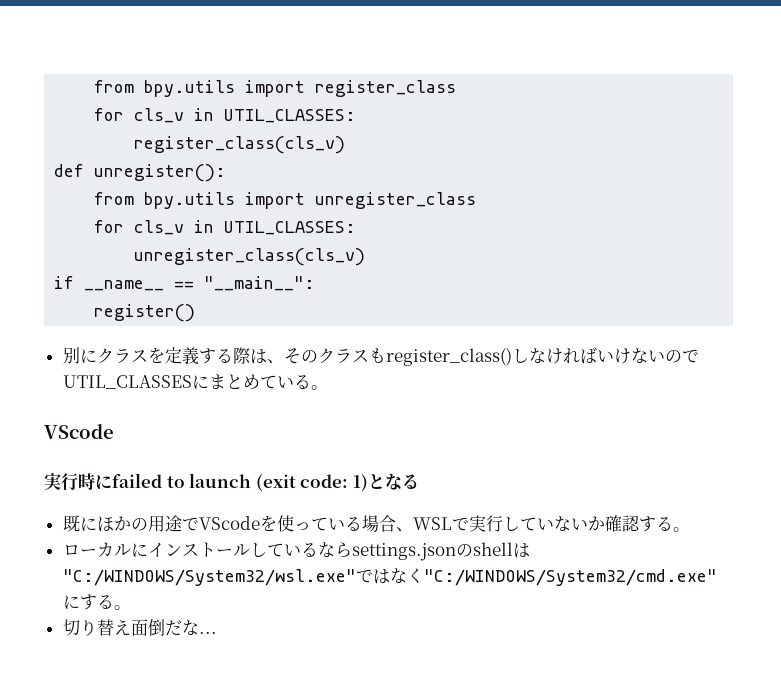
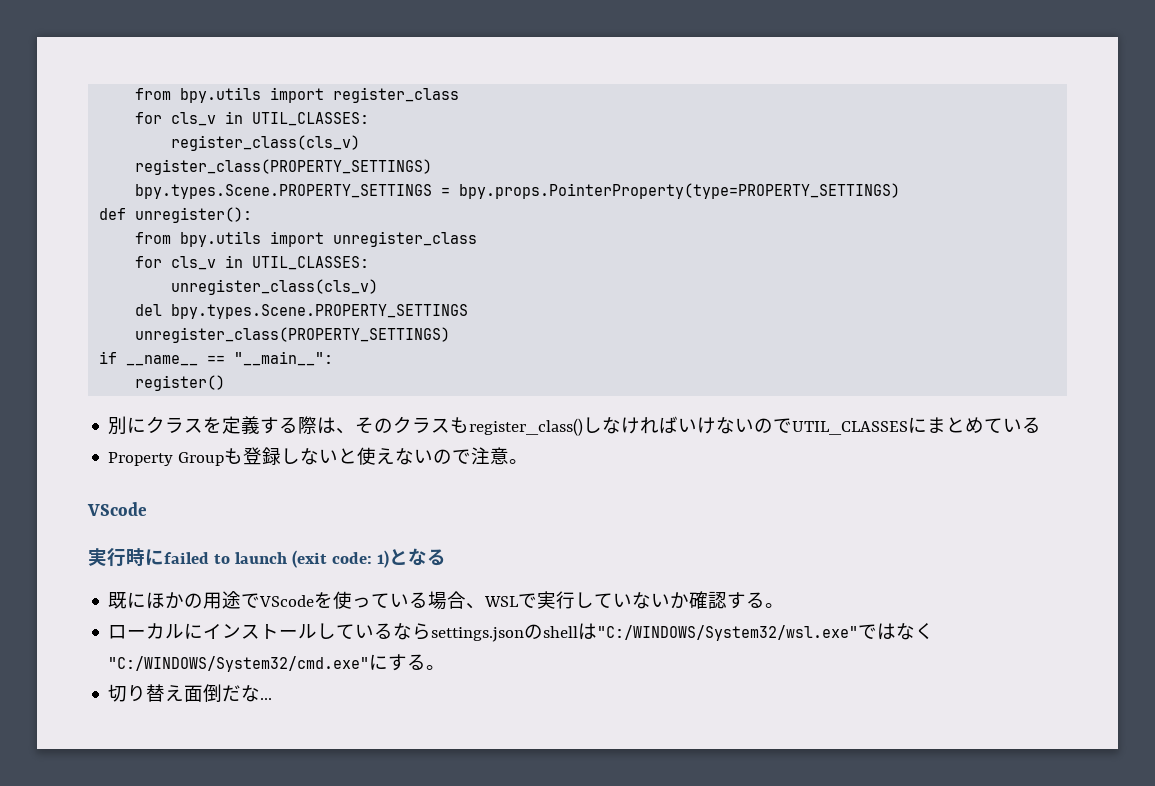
(346, 145) none -> [135,159,433,175] [135,183,901,199] // register_class(PROPERTY_SETTINGS) // bpy.types.Scene.PROPERTY_SETTINGS = bpy.props.PointerProperty(type=PROPERTY_SETTINGS)
(366, 257) none -> [135,304,469,319] [135,327,451,343] // del bpy.types.Scene.PROPERTY_SETTINGS // unregister_class(PROPERTY_SETTINGS)
(311, 381) none -> [108,447,510,466] // Property Groupも登録しないと使えないので注意

